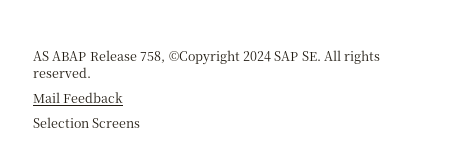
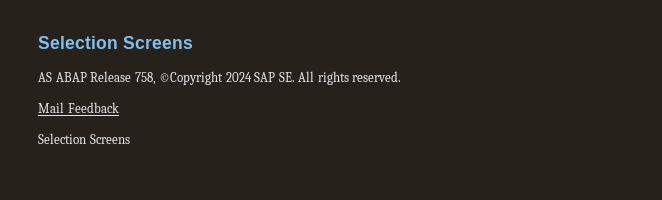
(33, 56) none -> [38,36,193,49] Selection Screens //

